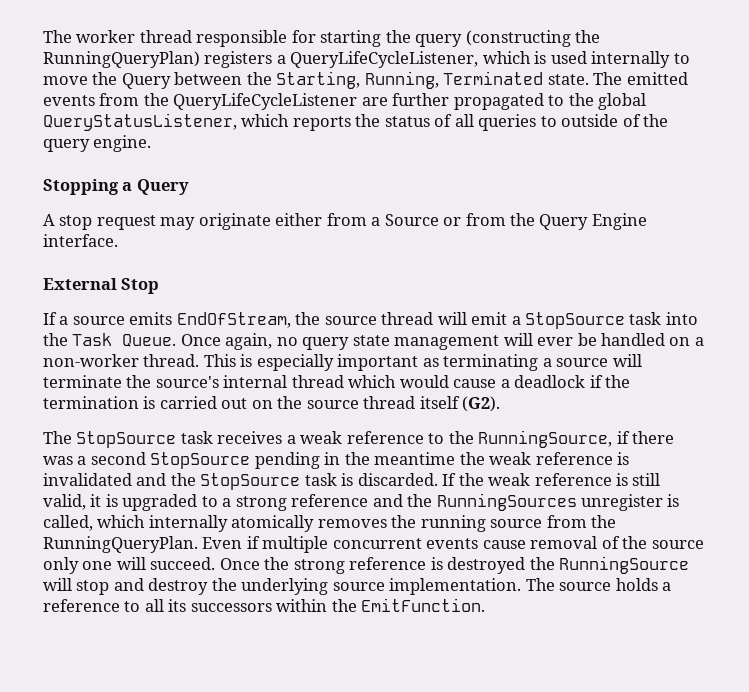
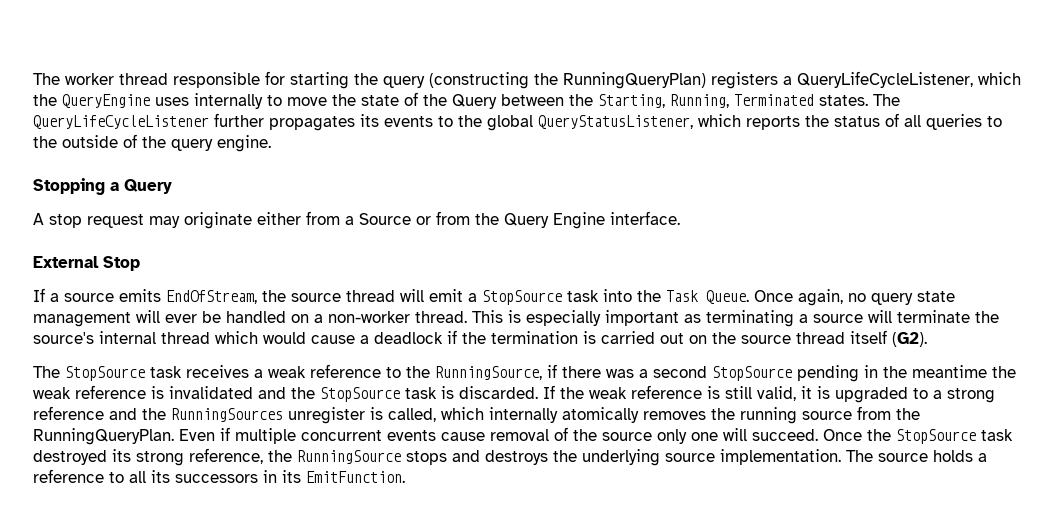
[534,51,587,64] is used -> [33,94,189,108] the QueryEngine uses
(118, 78) none -> [361,92,447,106] state of the
[547,72,688,85] [43,93,544,110] state. The emitted events from the QueryLifeCycleListener are further propagated -> [819,94,900,106] [33,113,433,131] states. The QueryLifeCycleListener further propagates its events
(557, 121) none -> [33,136,57,148] the
[293,556,690,574] [43,578,209,595] strong reference is destroyed the RunningSource will stop and destroy -> [896,429,1013,444] [33,448,548,466] StopSource task destroyed its strong reference, the RunningSource stops and destroys
[276,599,357,612] within the -> [263,470,301,483] in its

